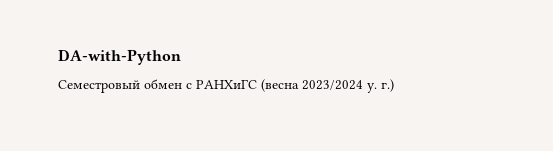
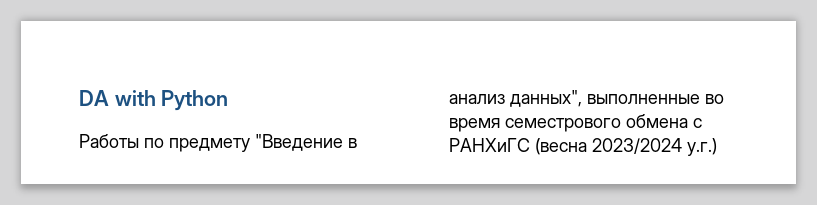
[58,49,181,65] [58,79,182,93] DA-with-Python // Семестровый обмен -> [79,90,229,111] [79,134,357,152] [449,90,724,107] [449,114,688,132] DA with Python // Работы по предмету "Введение в анализ данных", выполненные во время семестрового обмена
[367,79,394,93] у. г.) -> [687,138,717,156] у.г.)

